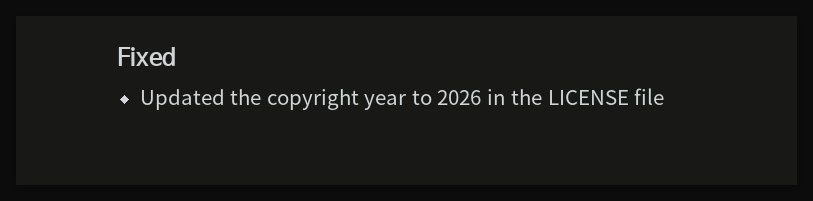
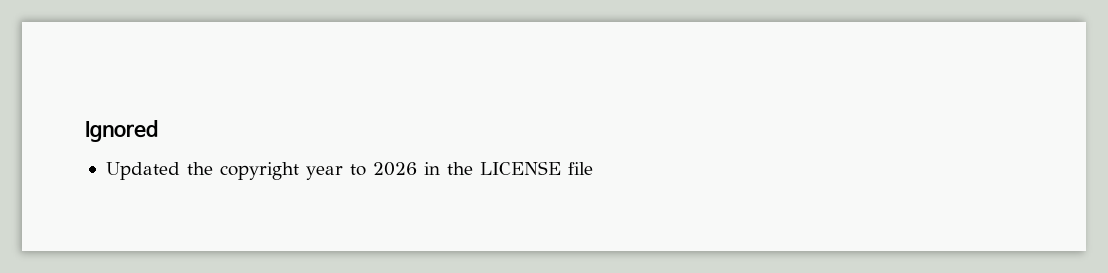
[117,47,176,66] Fixed -> [85,120,158,142] Ignored

